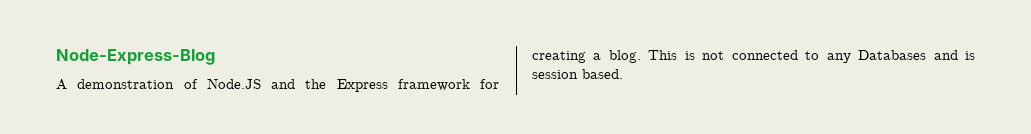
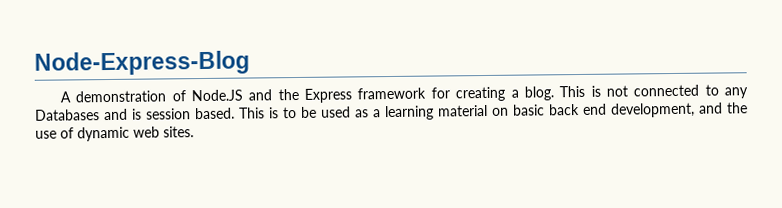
(623, 74) none -> [239,102,748,121] [35,126,194,142] This is to be used as a learning material on basic back end development, and the use of dynamic web sites.

